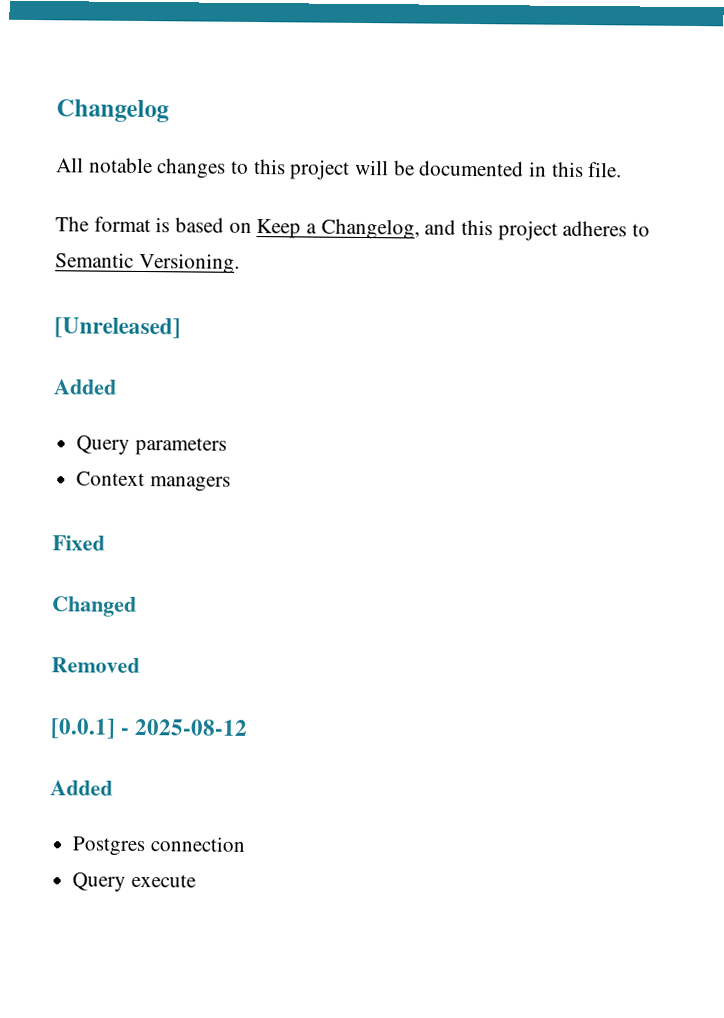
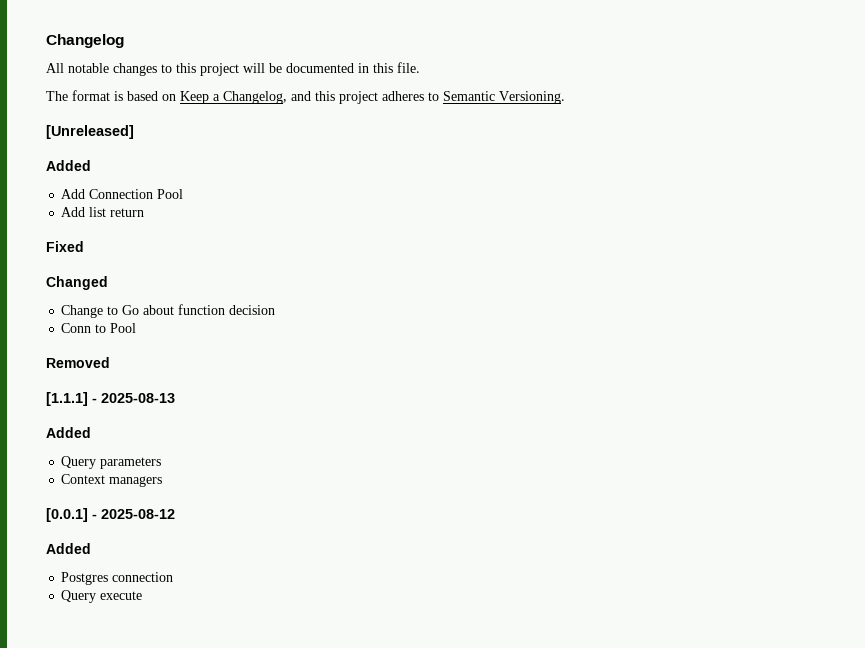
(117, 387) none -> [61,189,184,199] [61,207,145,217] [46,241,84,252] [46,276,108,290] [61,304,276,318] [61,323,137,333] [46,357,110,368] [46,392,175,406] [46,427,91,438] // Add Connection Pool // Add list return // Fixed // Changed // Change to Go about function decision // Conn to Pool // Removed // [1.1.1] - 2025-08-13 // Added
[52,535,105,551] [52,596,137,617] [51,657,140,673] // Fixed // Changed // Removed -> (163, 481) none

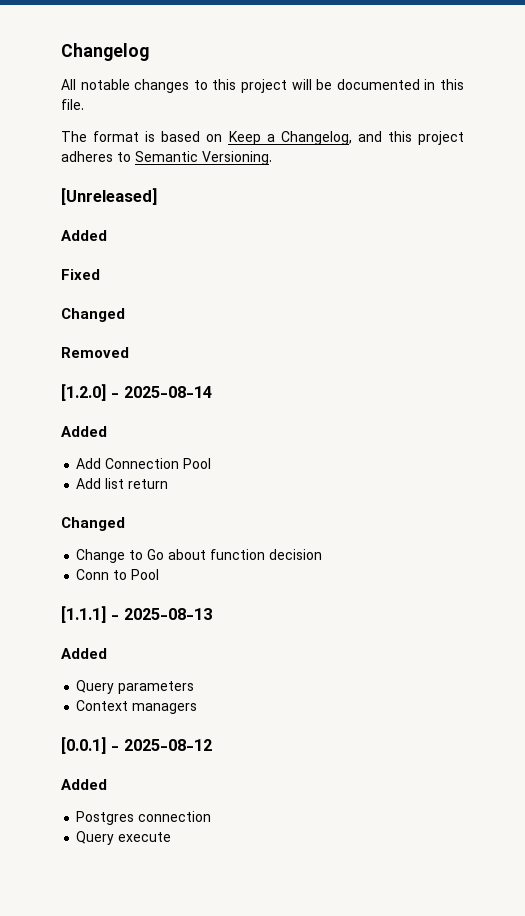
(91, 165) none -> [61,269,100,280] [61,308,125,322] [61,347,129,358] [61,384,212,401] [61,426,107,437] // Fixed // Changed // Removed // [1.2.0] - 2025-08-14 // Added
[46,241,84,252] // Fixed -> (169, 484) none
[46,357,110,368] // Removed -> (160, 574) none

